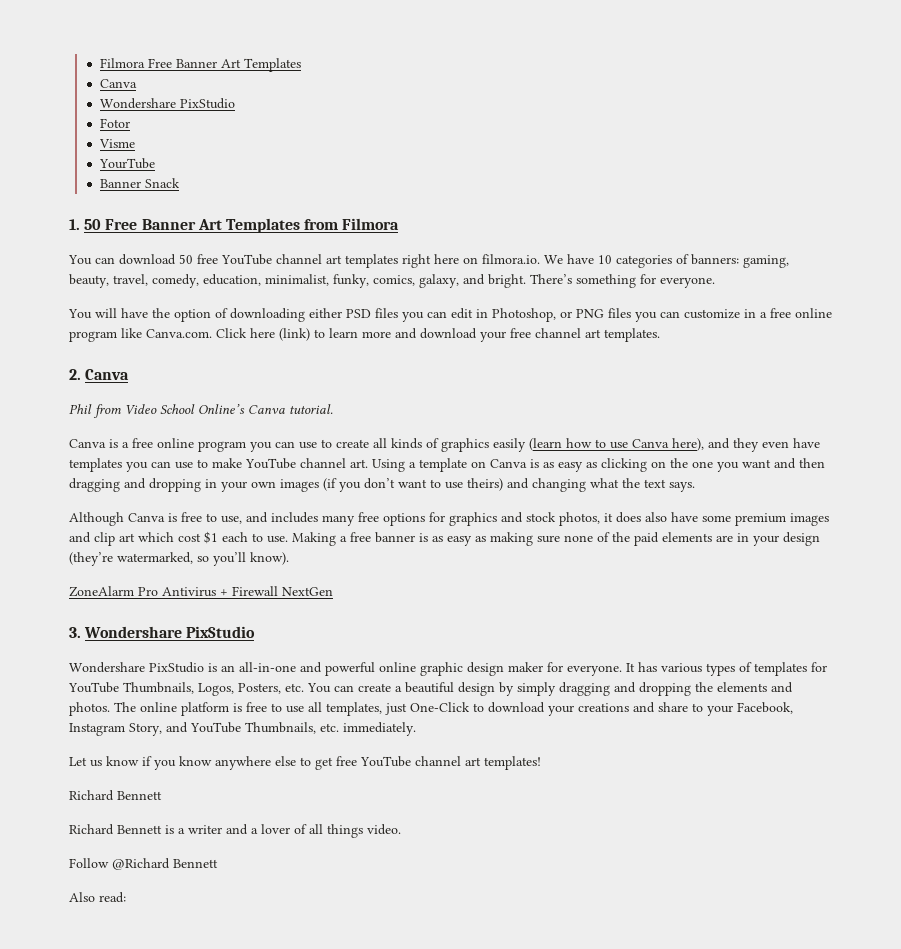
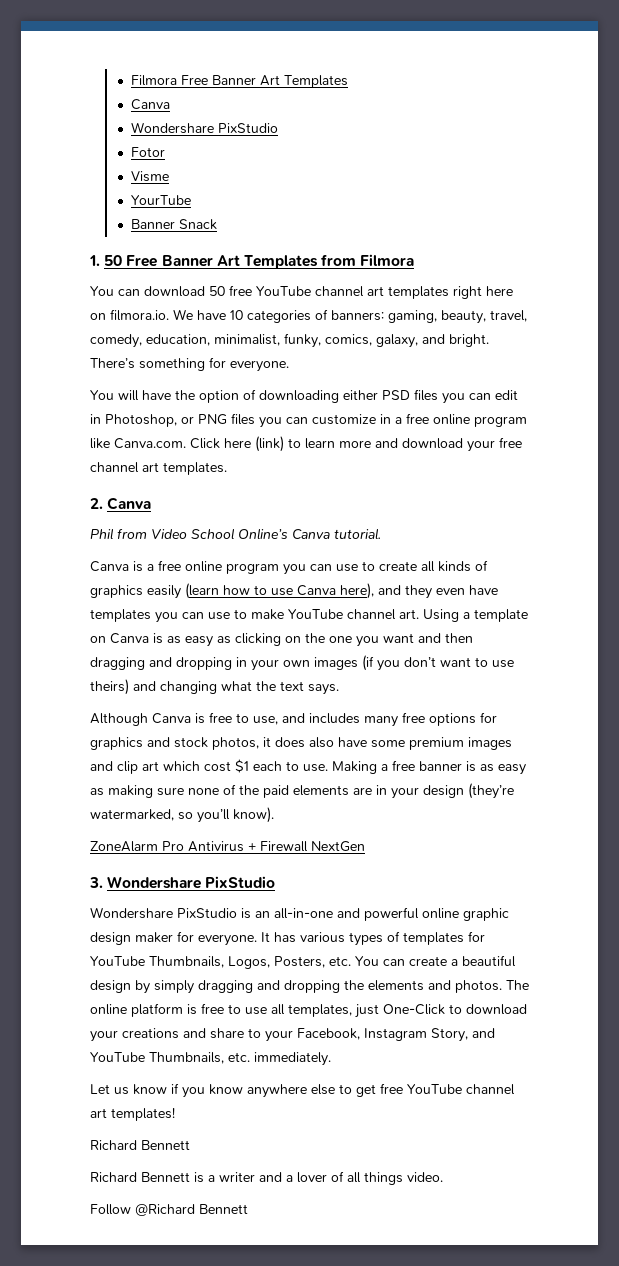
[69,892,126,903] // Also read: -> (248, 1209) none

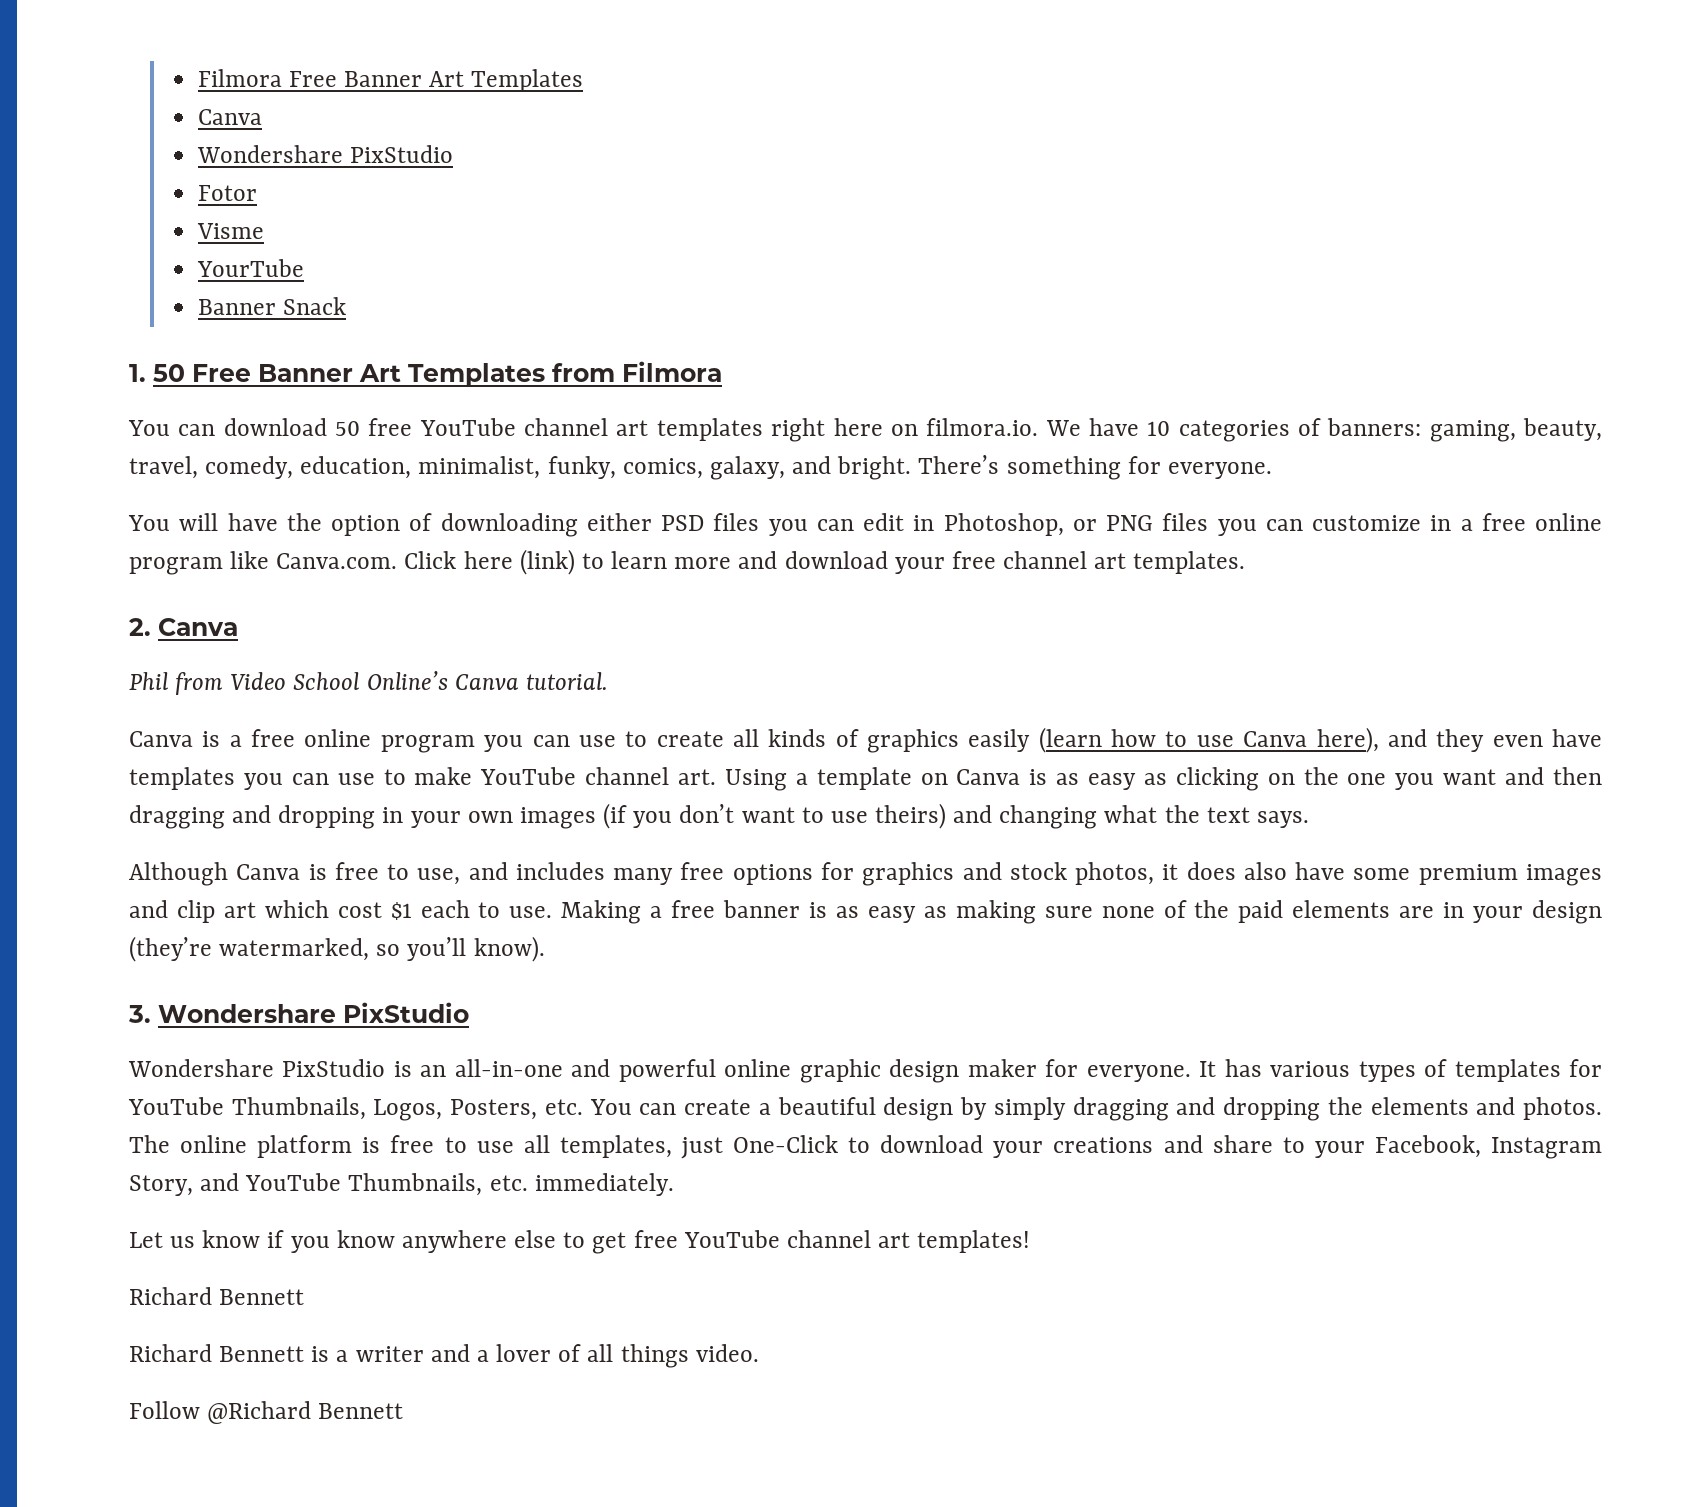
[90,841,365,852] // ZoneAlarm Pro Antivirus + Firewall NextGen -> (545, 949) none

